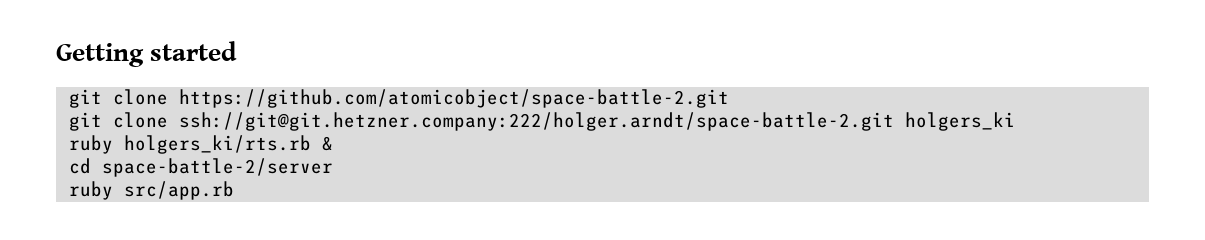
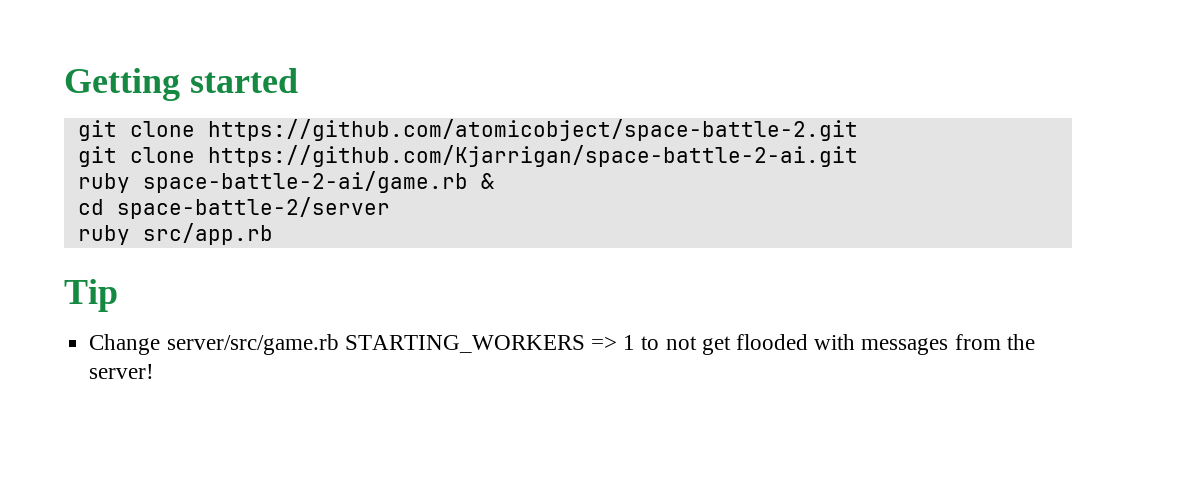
[178,112,1015,131] [68,135,311,154] ssh://git@git.hetzner.company:222/holger.arndt/space-battle-2.git holgers_ki // ruby holgers_ki/rts.rb -> [207,145,858,167] [77,171,468,193] https://github.com/Kjarrigan/space-battle-2-ai.git // ruby space-battle-2-ai/game.rb
(234, 190) none -> [64,279,118,312] [89,334,1035,355] [89,364,155,379] // Tip // Change server/src/game.rb STARTING_WORKERS => 1 to not get flooded with messages from the server!

